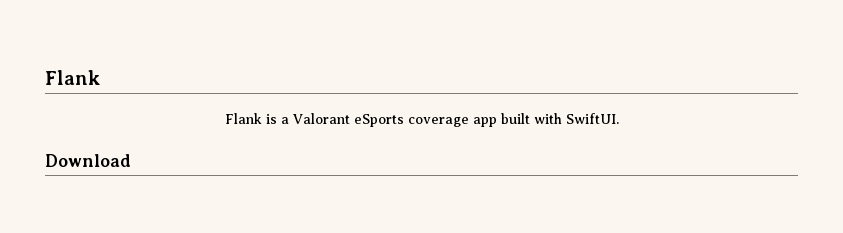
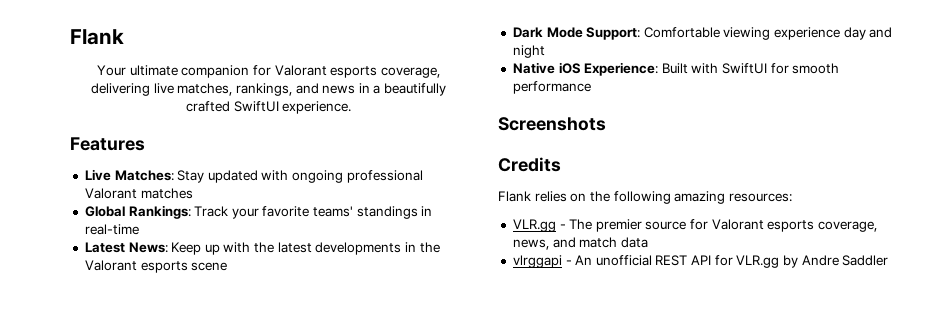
[224,113,619,127] [45,154,131,167] Flank is a Valorant eSports coverage app built with SwiftUI. // Download -> [97,65,440,78] [90,83,447,96] [185,101,352,114] [70,137,145,151] [84,169,423,183] [84,188,193,199] [84,205,433,219] [84,224,139,235] [84,242,440,255] [84,260,228,273] [512,27,893,40] [512,45,545,58] [512,62,840,76] [512,81,591,94] [498,117,606,131] [498,157,561,172] [498,191,792,204] [512,219,878,232] [512,237,648,250] [512,255,889,268] Your ultimate companion for Valorant esports coverage, delivering live matches, rankings, and news in a beautifully crafted SwiftUI experience. // Features // Live Matches: Stay updated with ongoing professional Valorant matches // Global Rankings: Track your favorite teams' standings in real-time // Latest News: Keep up with the latest developments in the Valorant esports scene // Dark Mode Support: Comfortable viewing experience day and night // Native iOS Experience: Built with SwiftUI for smooth performance // Screenshots // Credits // Flank relies on the following amazing resources: // VLR.gg - The premier source for Valorant esports coverage, news, and match data // vlrggapi - An unofficial REST API for VLR.gg by Andre Saddler

